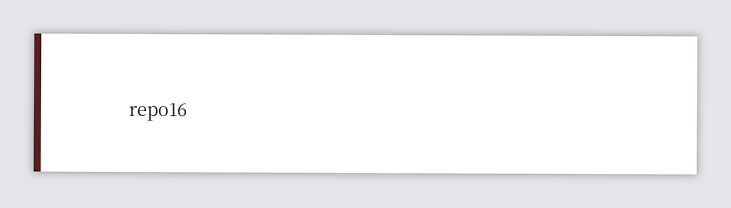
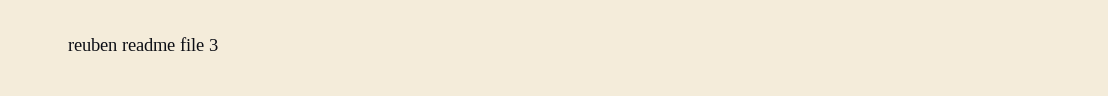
[128,102,188,122] repo16 -> [68,37,218,51] reuben readme file 3

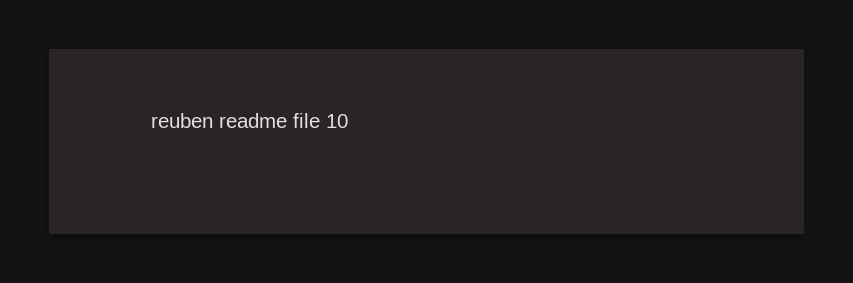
[209,39,218,51] 3 -> [326,114,348,128] 10

